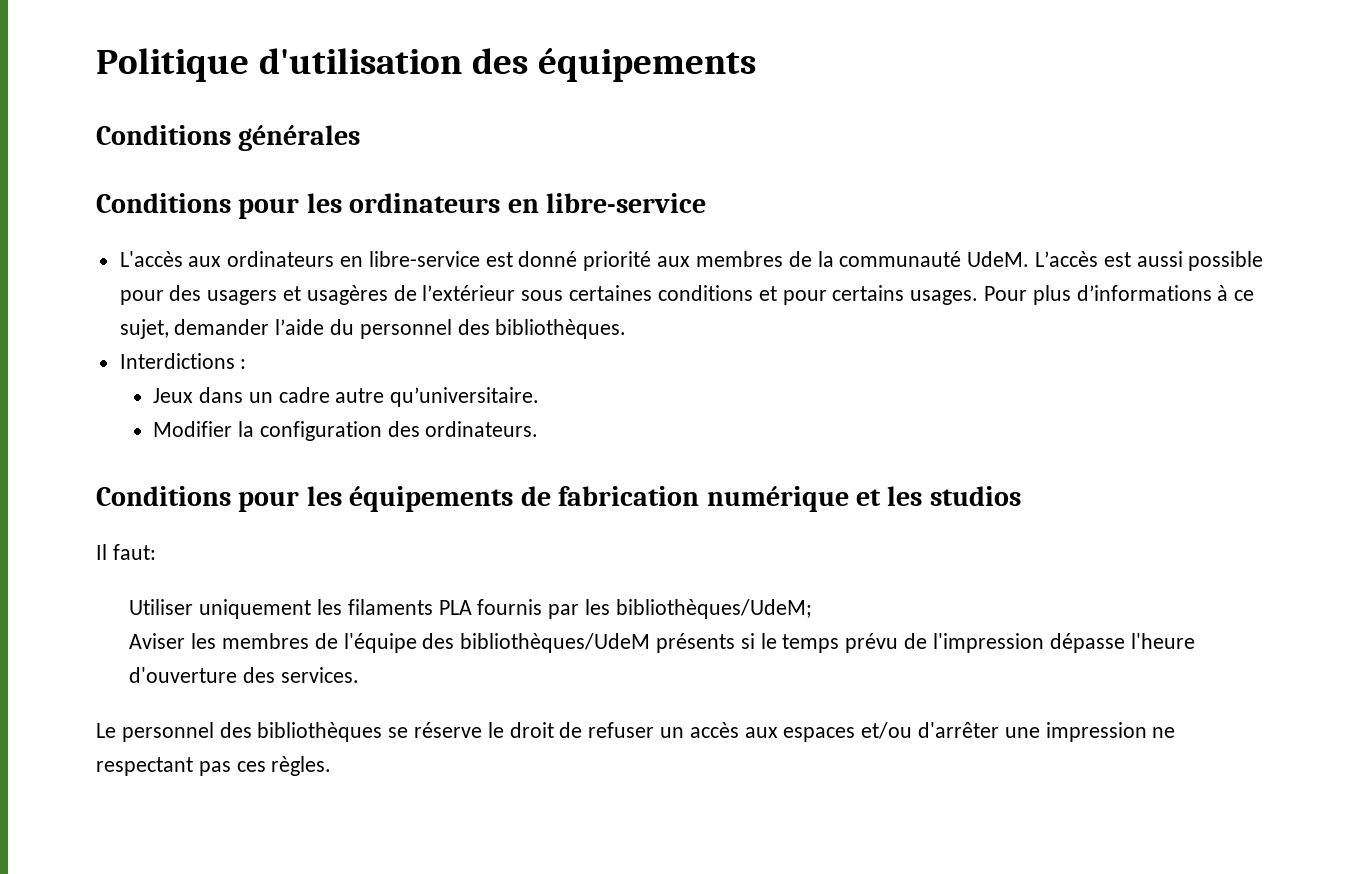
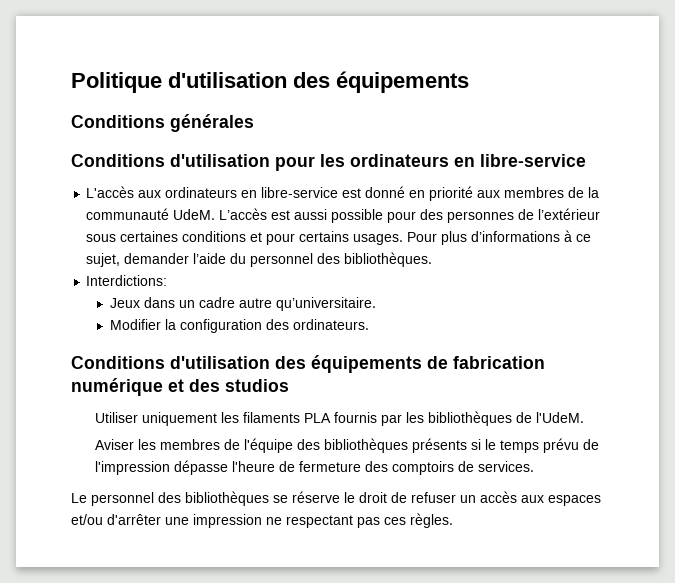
(231, 203) none -> [170,154,270,167] d'utilisation
(578, 259) none -> [409,190,426,198] en
[207,285,388,305] usagers et usagères -> [447,211,515,223] personnes
[119,353,247,369] Interdictions : -> [86,275,168,286] Interdictions:
[238,486,342,512] pour les -> [170,356,306,369] d'utilisation des
[887,486,923,506] les -> [189,379,220,392] des
[96,544,156,560] // Il faut: -> (289, 385) none
[615,599,812,619] bibliothèques/UdeM; -> [427,411,584,426] bibliothèques de l'UdeM.
[460,633,651,653] bibliothèques/UdeM -> [323,438,408,453] bibliothèques
[129,667,276,683] d'ouverture des -> [278,461,474,475] de fermeture des comptoirs de

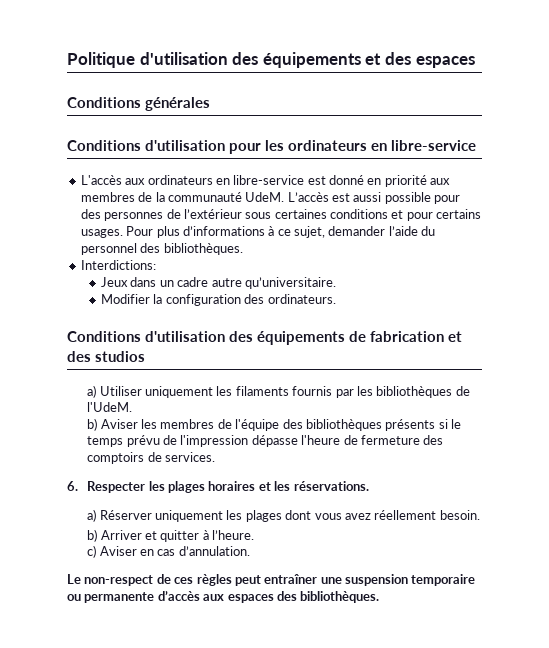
(469, 82) none -> [365,52,475,68] et des espaces
[71,378,163,396] numérique -> (444, 336) none
(289, 385) none -> [87,385,97,398] a)
[303,413,331,423] PLA -> (289, 391) none
(584, 417) none -> [87,418,98,431] b)
[71,491,601,506] [71,513,453,528] Le personnel des bibliothèques se réserve le droit de refuser un accès aux espaces et/ou d'arrêter une impression ne respectant pas ces règles. -> [67,481,369,493] [87,509,480,522] [87,529,255,542] [87,545,250,558] [67,574,476,586] [67,591,380,603] 6. Respecter les plages horaires et les réservations. // a) Réserver uniquement les plages dont vous avez réellement besoin. // b) Arriver et quitter à l’heure. // c) Aviser en cas d’annulation. // Le non-respect de ces règles peut entraîner une suspension temporaire ou permanente d’accès aux espaces des bibliothèques.

